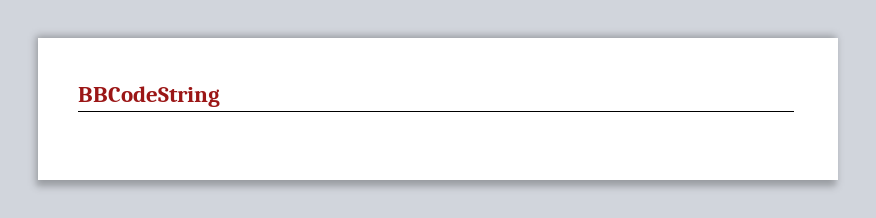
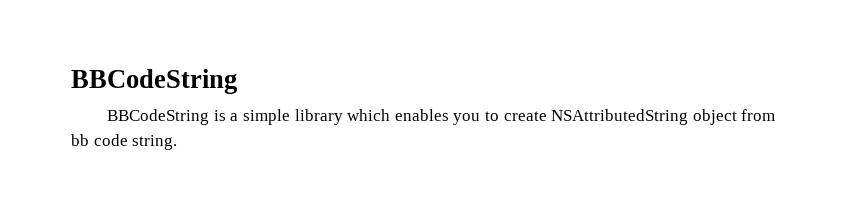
[78,86,220,107] BBCodeString -> [71,69,237,94] [107,109,776,125] [71,134,178,150] BBCodeString // BBCodeString is a simple library which enables you to create NSAttributedString object from bb code string.

